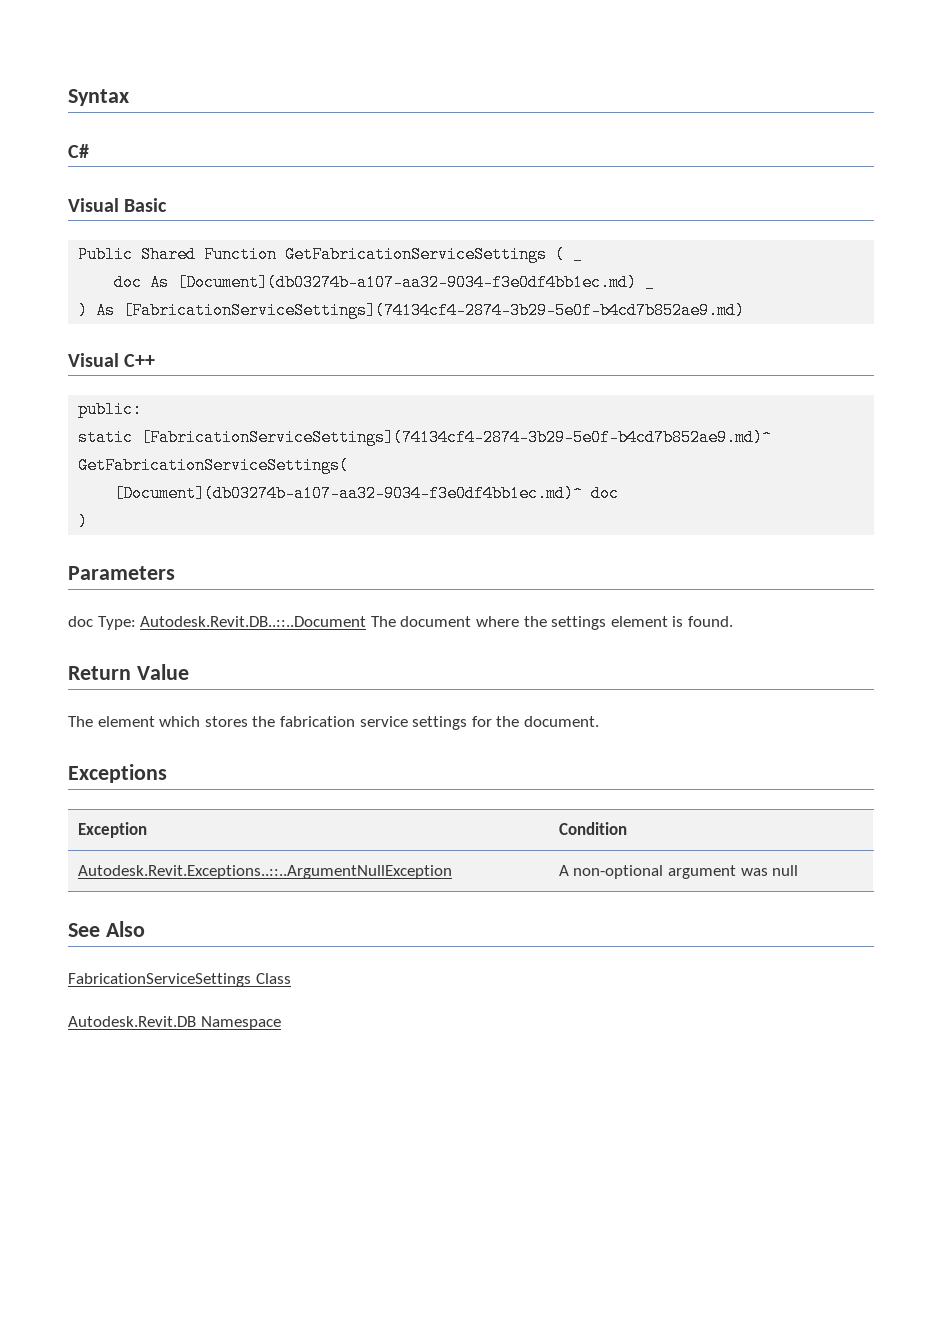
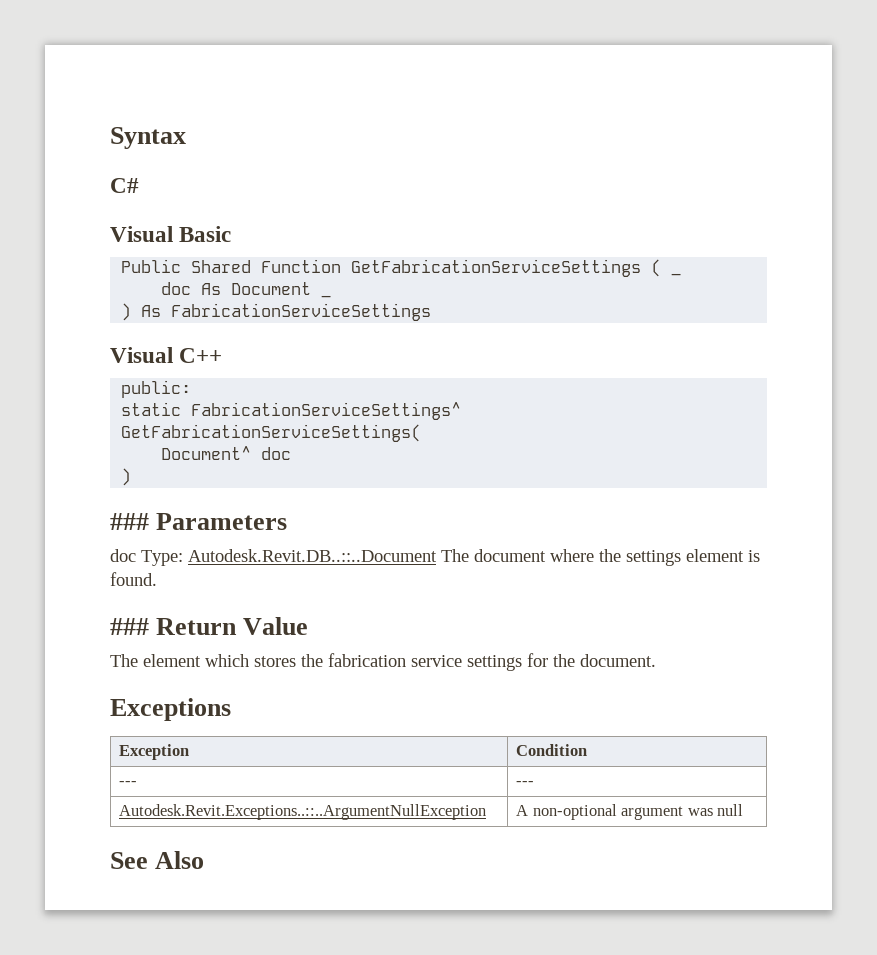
[177,274,638,291] [Document](db03274b-a107-aa32-9034-f3e0df4bb1ec.md) -> [231,282,312,295] Document
[123,302,746,319] [FabricationServiceSettings](74134cf4-2874-3b29-5e0f-b4cd7b852ae9.md) -> [171,303,432,321] FabricationServiceSettings
[141,429,773,446] [FabricationServiceSettings](74134cf4-2874-3b29-5e0f-b4cd7b852ae9.md)^ -> [191,402,462,420] FabricationServiceSettings^
[114,485,584,502] [Document](db03274b-a107-aa32-9034-f3e0df4bb1ec.md)^ -> [161,446,252,460] Document^
(89, 521) none -> [110,513,149,530] ###
(733, 621) none -> [110,618,149,635] ###
(627, 828) none -> [119,781,138,786] [516,781,535,786] // --- | ---
[68,973,291,987] [68,1016,281,1030] // FabricationServiceSettings Class // Autodesk.Revit.DB Namespace -> (205, 860) none

